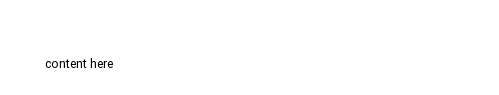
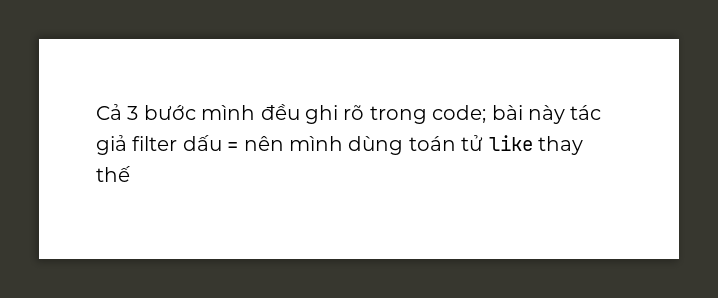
[45,58,114,68] content here -> [96,104,602,124] [96,135,583,155] [96,166,131,182] Cả 3 bước mình đều ghi rõ trong code; bài này tác giả filter dấu = nên mình dùng toán tử like thay thế

